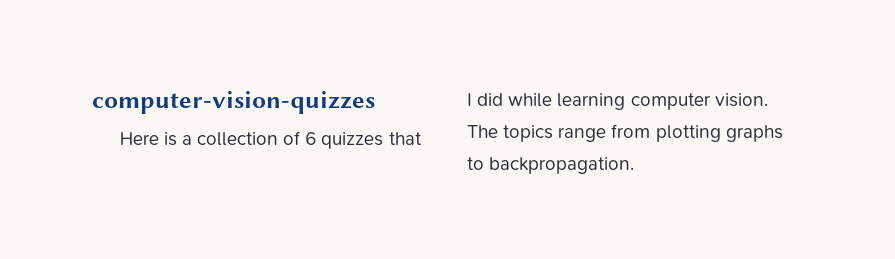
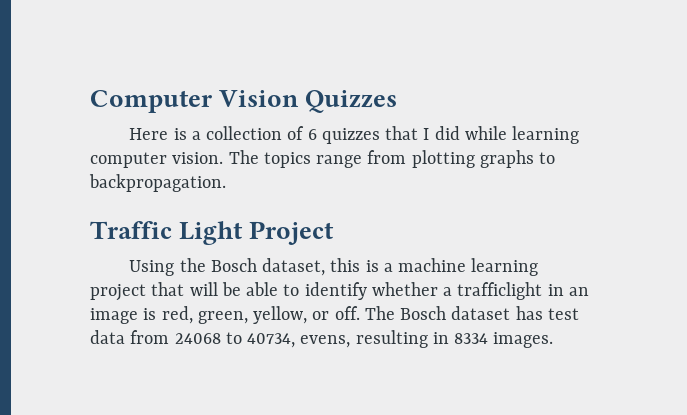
[92,91,375,114] computer-vision-quizzes -> [90,90,398,113] Computer Vision Quizzes
(635, 165) none -> [90,221,335,245] [129,258,539,276] [90,282,589,301] [90,306,579,324] [90,330,554,348] // Traffic Light Project // Using the Bosch dataset, this is a machine learning project that will be able to identify whether a trafficlight in an image is red, green, yellow, or off. The Bosch dataset has test data from 24068 to 40734, evens, resulting in 8334 images.

